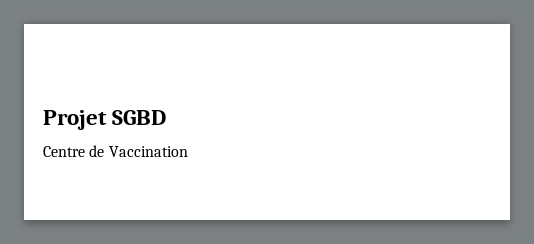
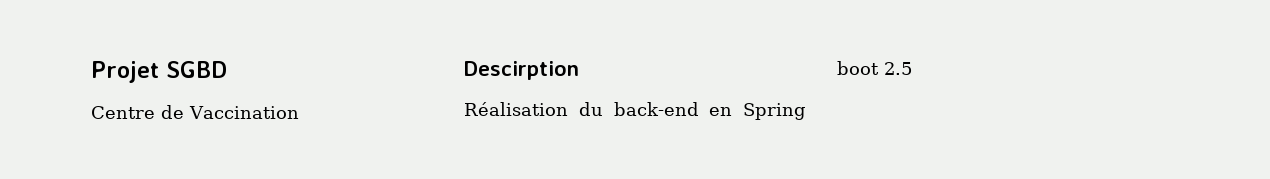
(188, 151) none -> [464,61,579,80] [464,102,806,120] [837,61,912,75] // Descirption // Réalisation du back-end en Spring boot 2.5

